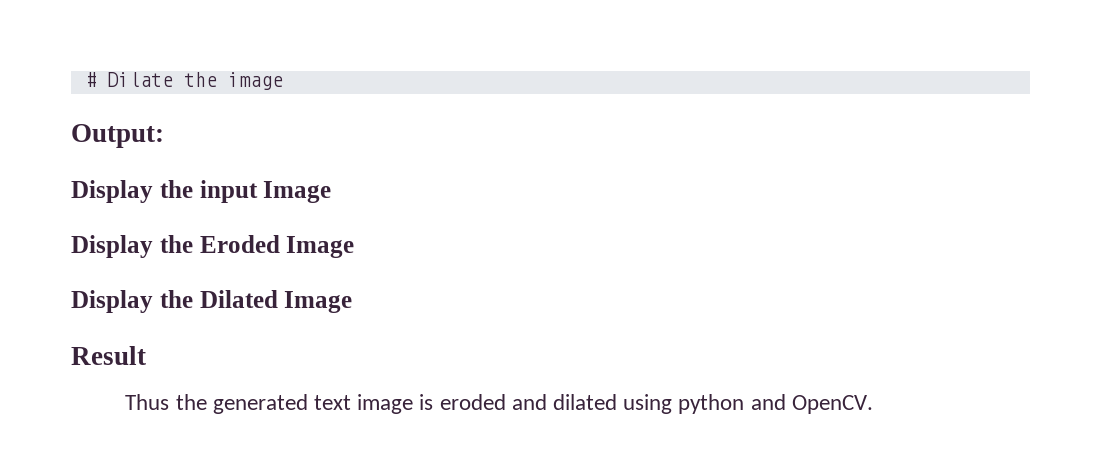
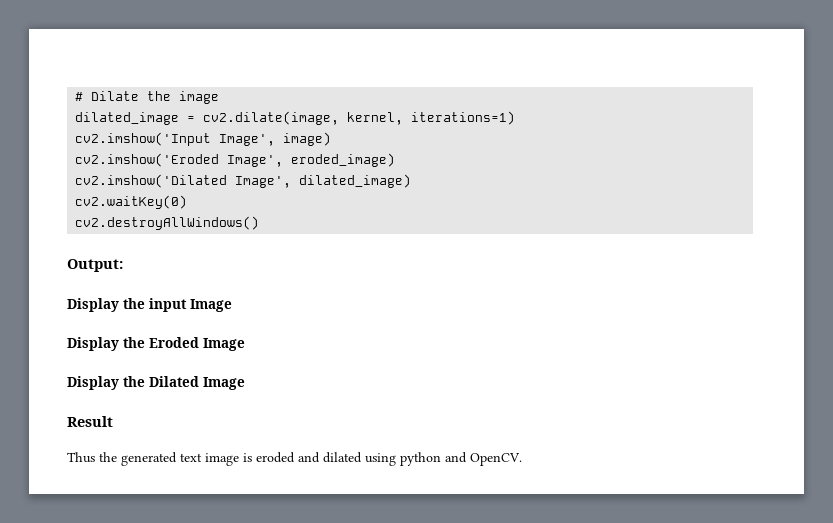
(283, 81) none -> [75,111,516,125] [75,132,332,146] [75,153,396,167] [75,174,412,188] [75,195,188,209] [75,216,260,230] // dilated_image = cv2.dilate(image, kernel, iterations=1) // cv2.imshow('Input Image', image) // cv2.imshow('Eroded Image', eroded_image) // cv2.imshow('Dilated Image', dilated_image) // cv2.waitKey(0) // cv2.destroyAllWindows()

